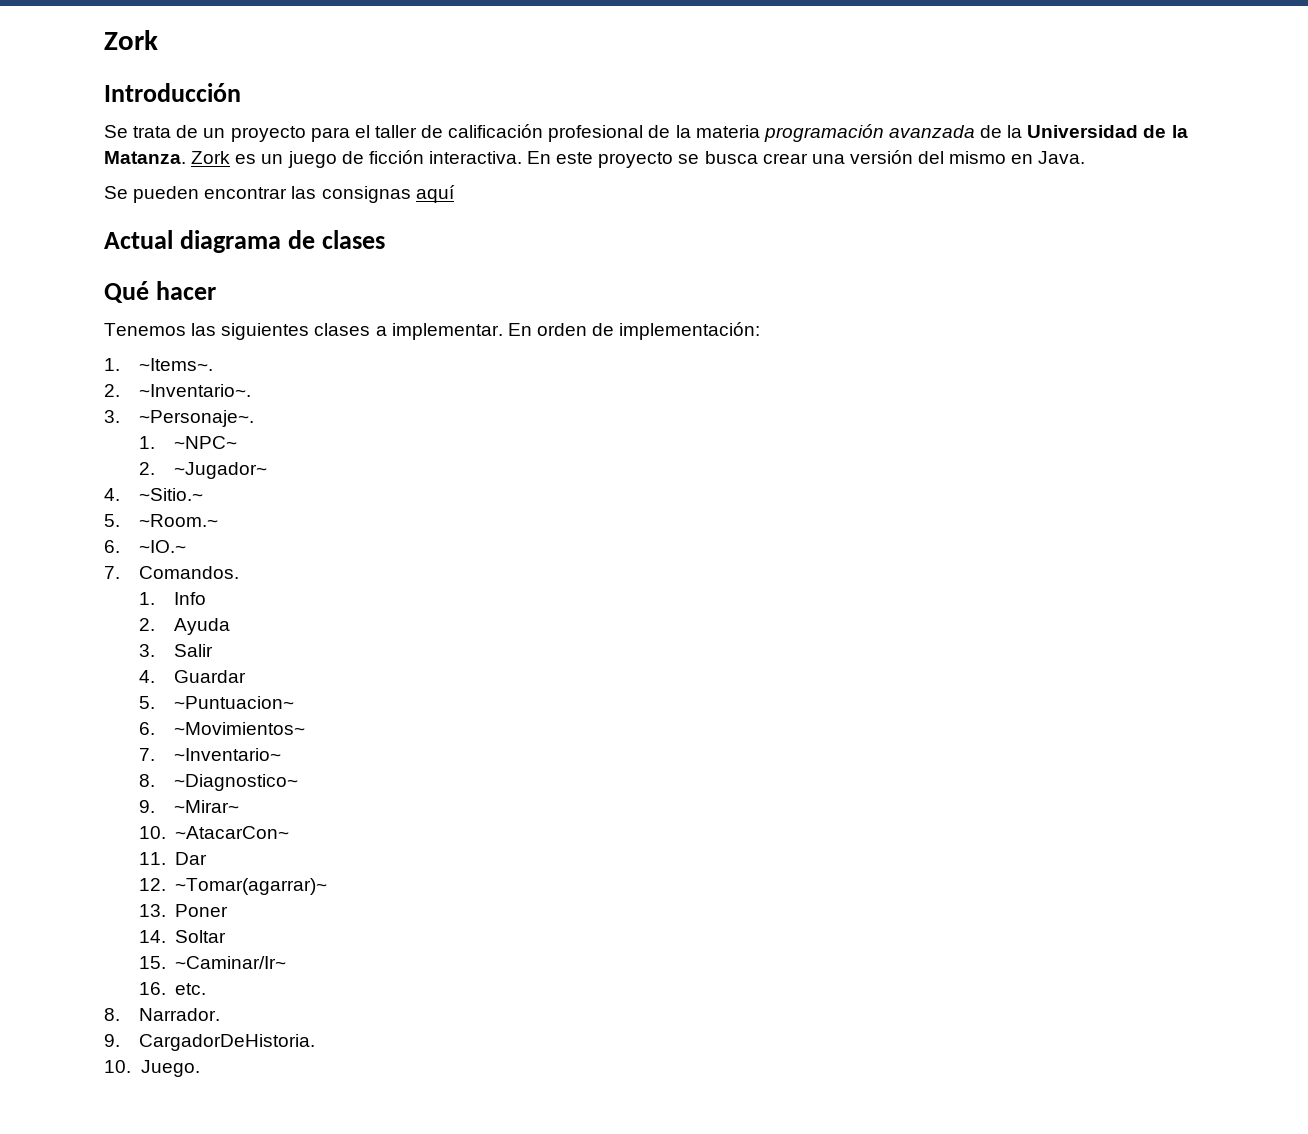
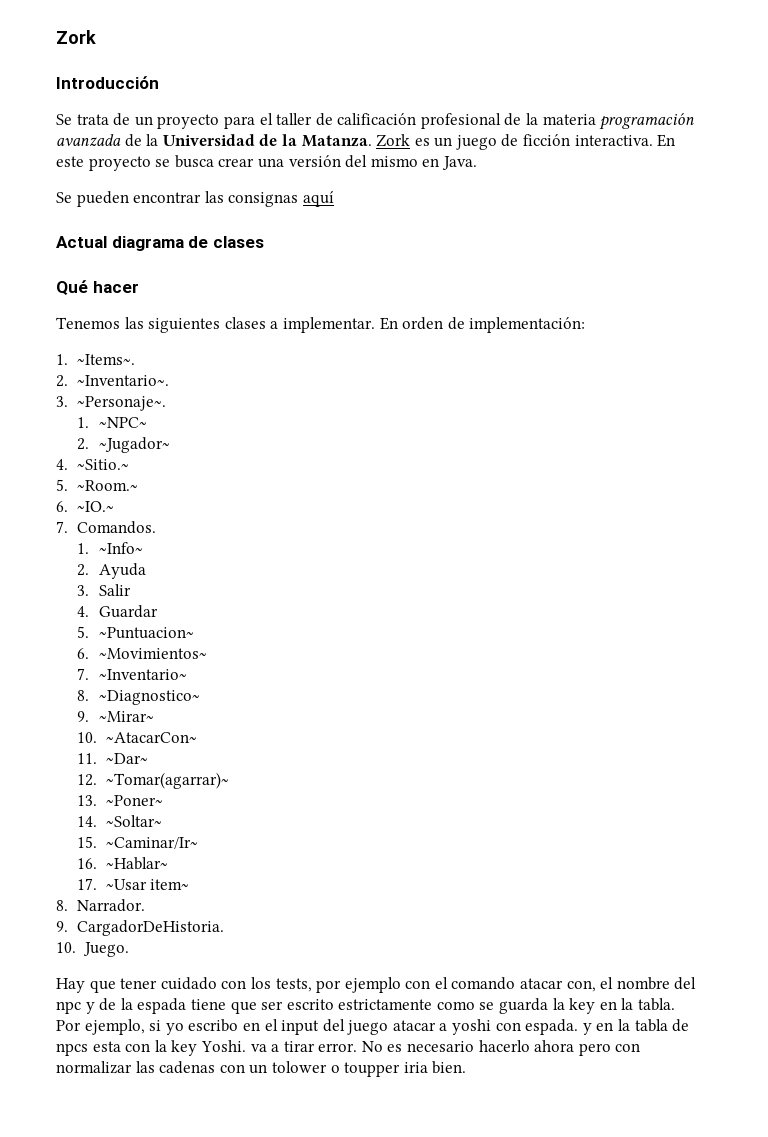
[173,592,206,605] Info -> [98,542,143,554] ~Info~
[175,852,208,865] Dar -> [105,753,148,764] ~Dar~
[175,904,229,917] Poner -> [105,795,163,806] ~Poner~
[175,930,227,943] Soltar -> [105,815,162,827] ~Soltar~
[175,983,207,995] etc. -> [105,857,168,870] [77,878,190,890] ~Hablar~ // 17. ~Usar item~
(200, 1068) none -> [56,977,697,993] [56,998,676,1014] [56,1019,690,1035] [56,1040,641,1056] [56,1061,467,1077] // Hay que tener cuidado con los tests, por ejemplo con el comando atacar con, el nombre del npc y de la espada tiene que ser escrito estrictamente como se guarda la key en la tabla. Por ejemplo, si yo escribo en el input del juego atacar a yoshi con espada. y en la tabla de npcs esta con la key Yoshi. va a tirar error. No es necesario hacerlo ahora pero con normalizar las cadenas con un tolower o toupper iria bien.

